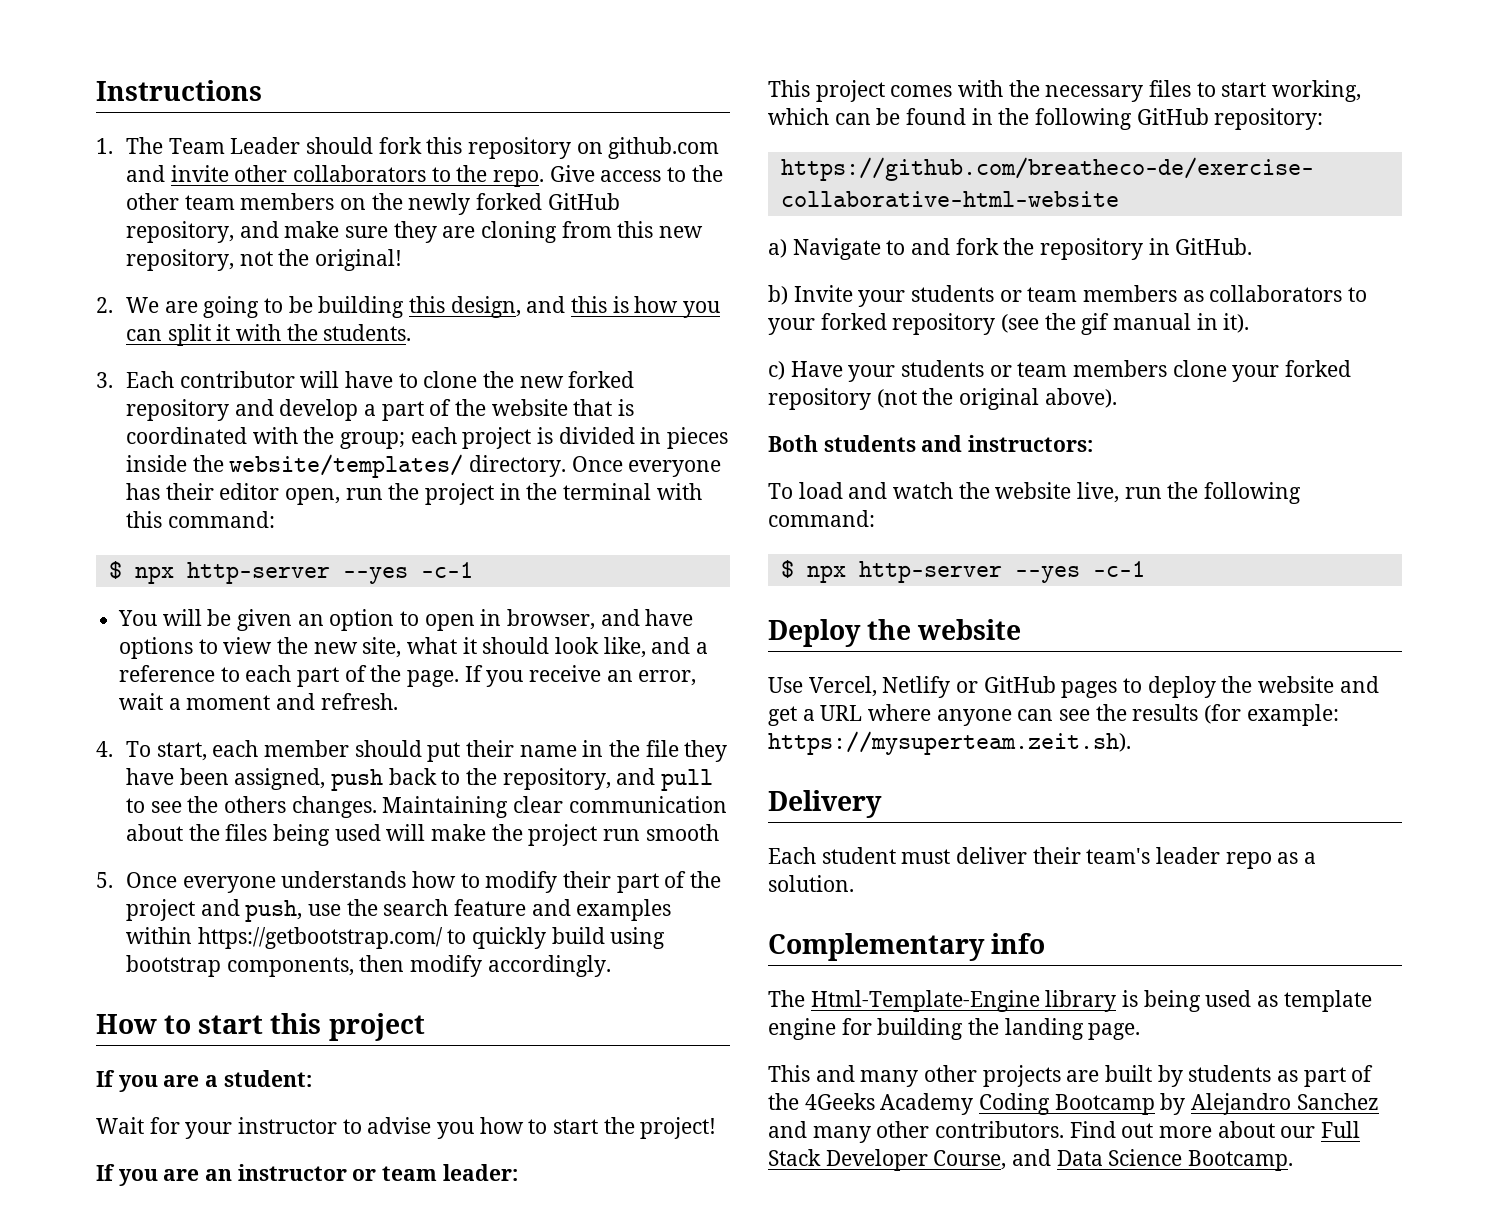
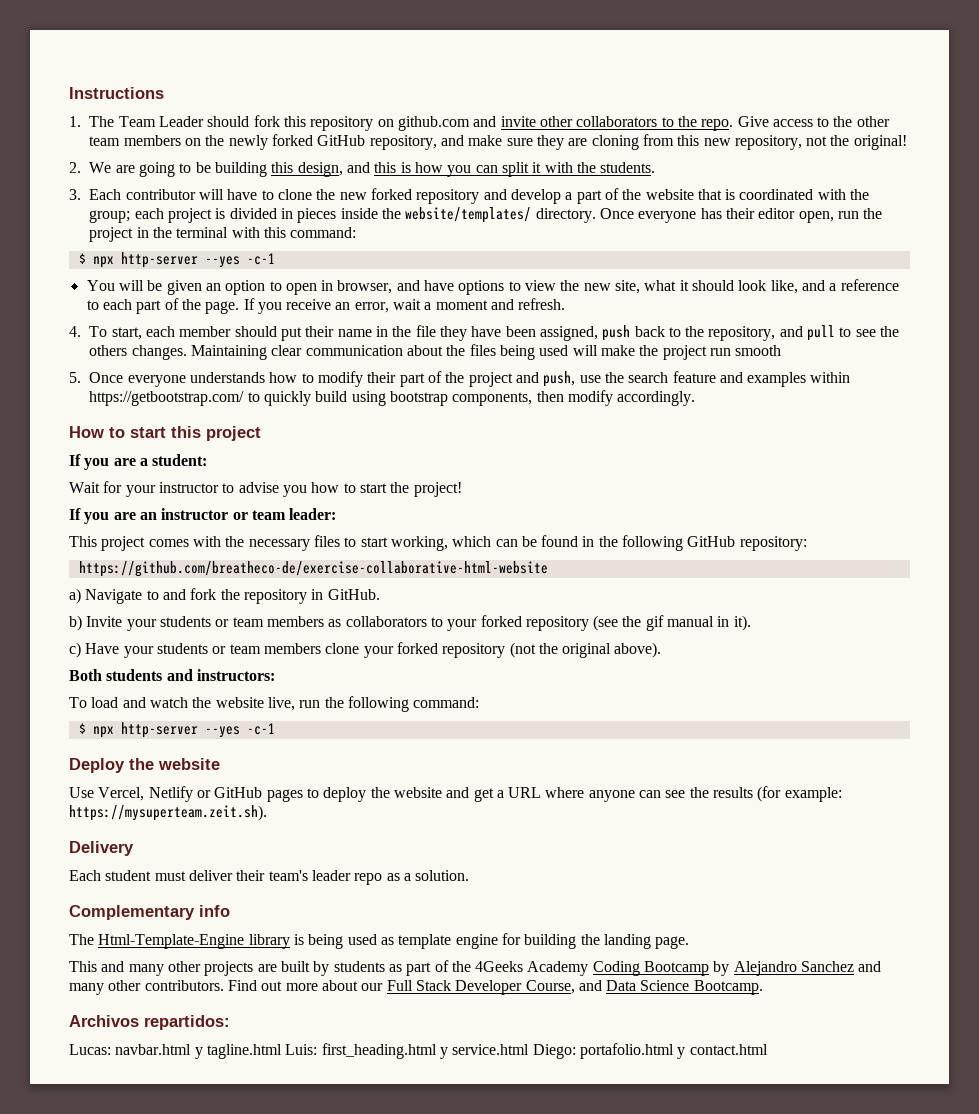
(1294, 1160) none -> [69,1015,230,1030] [69,1043,768,1059] // Archivos repartidos: // Lucas: navbar.html y tagline.html Luis: first_heading.html y service.html Diego: portafolio.html y contact.html

